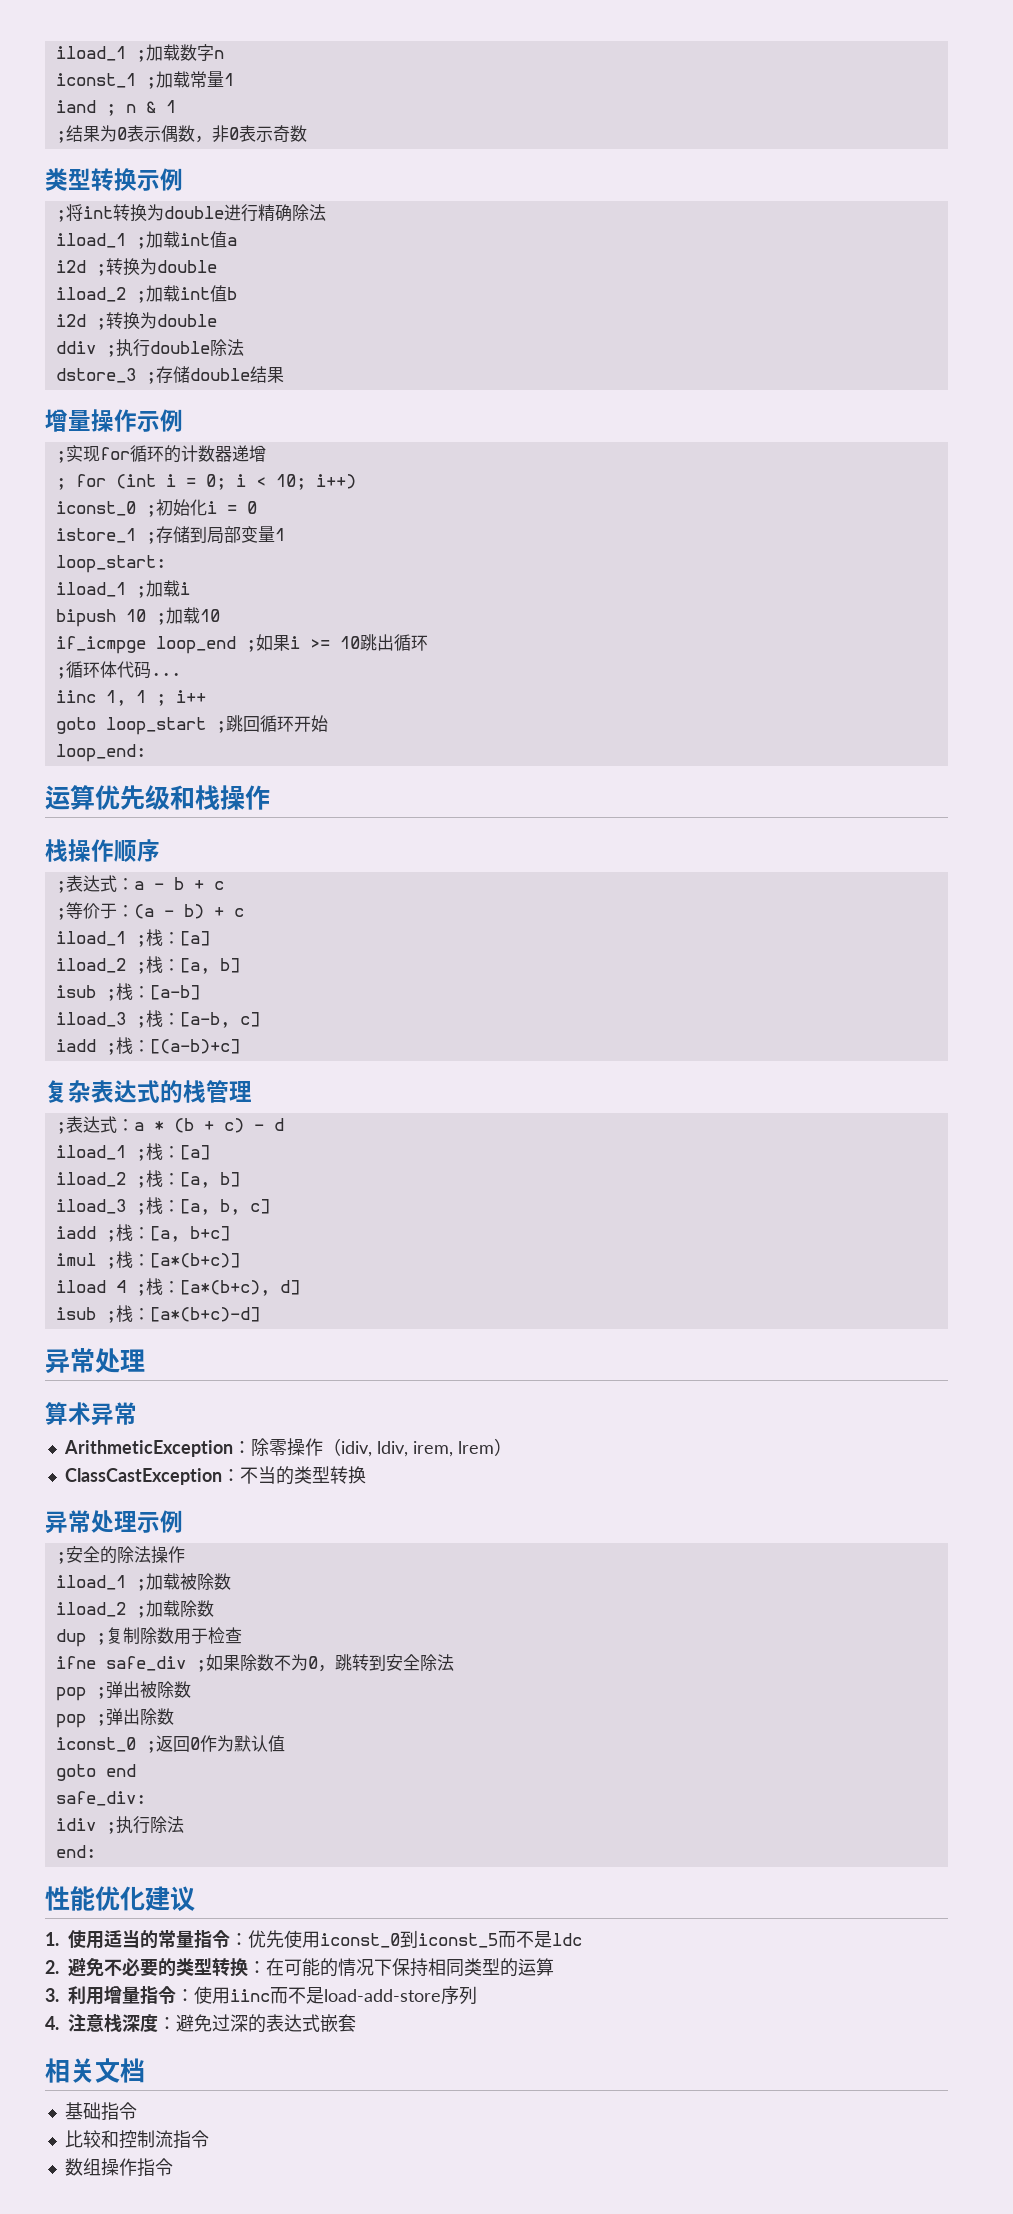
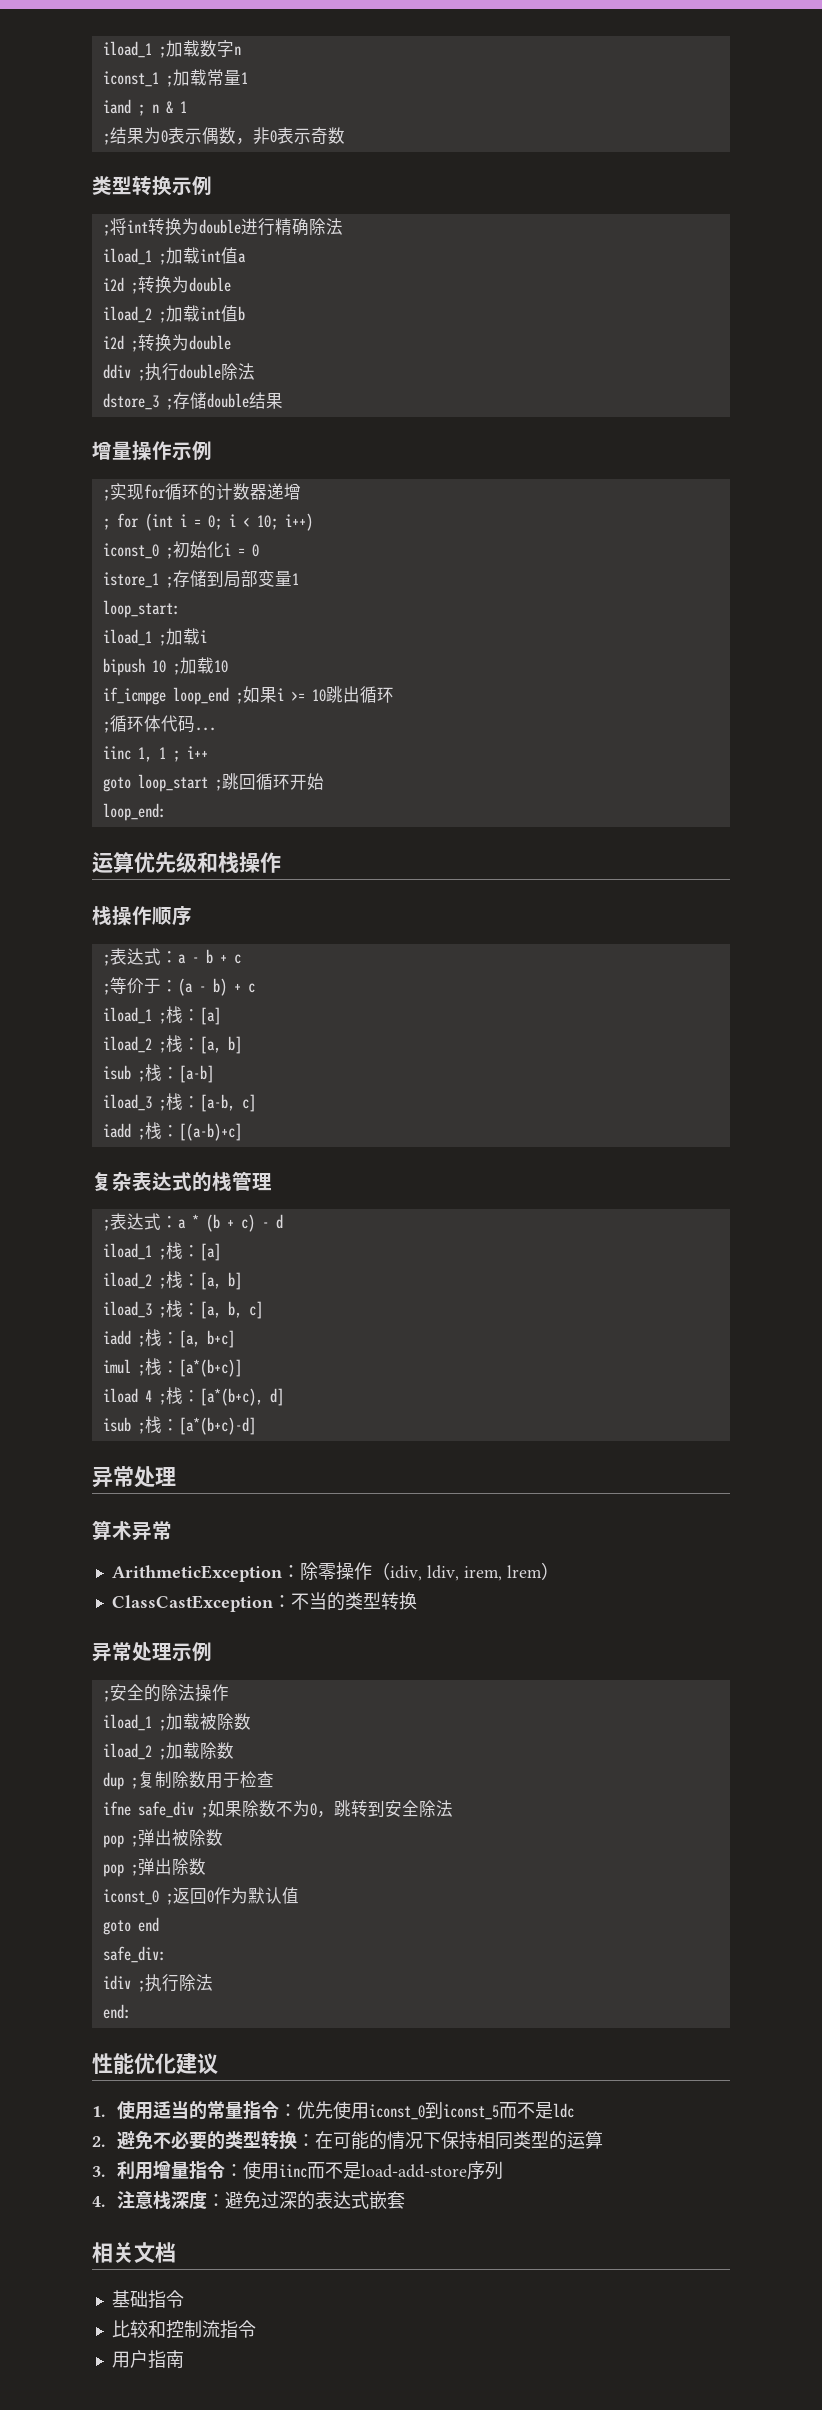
[64,2158,173,2177] 数组操作指令 -> [111,2350,184,2369] 用户指南

